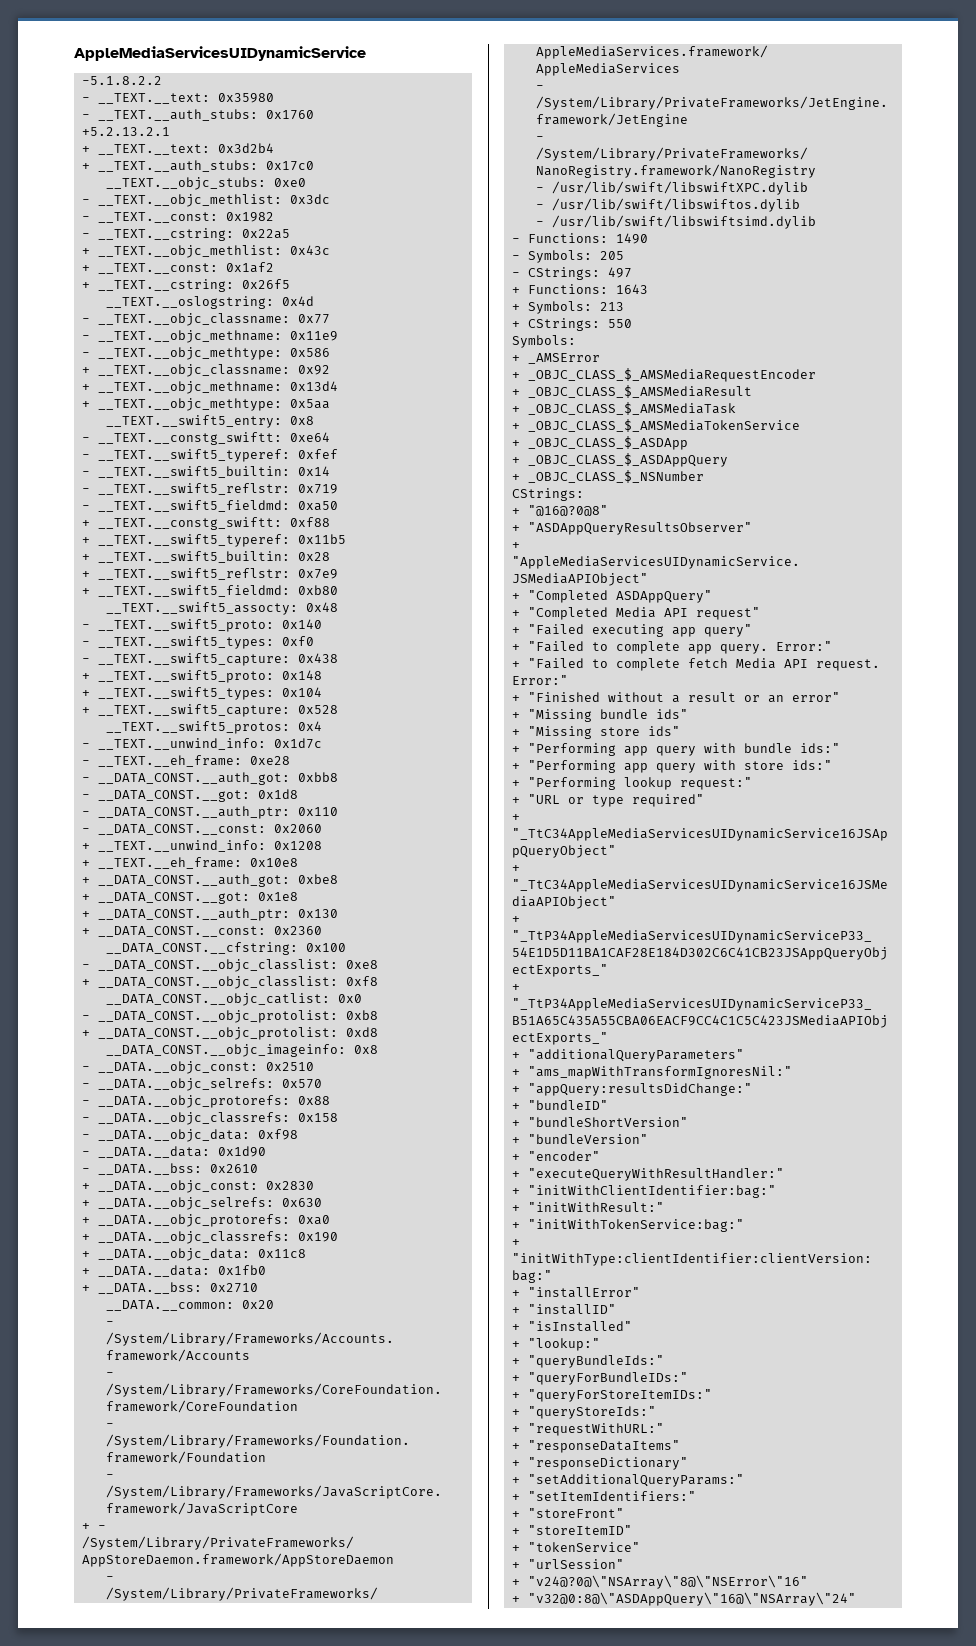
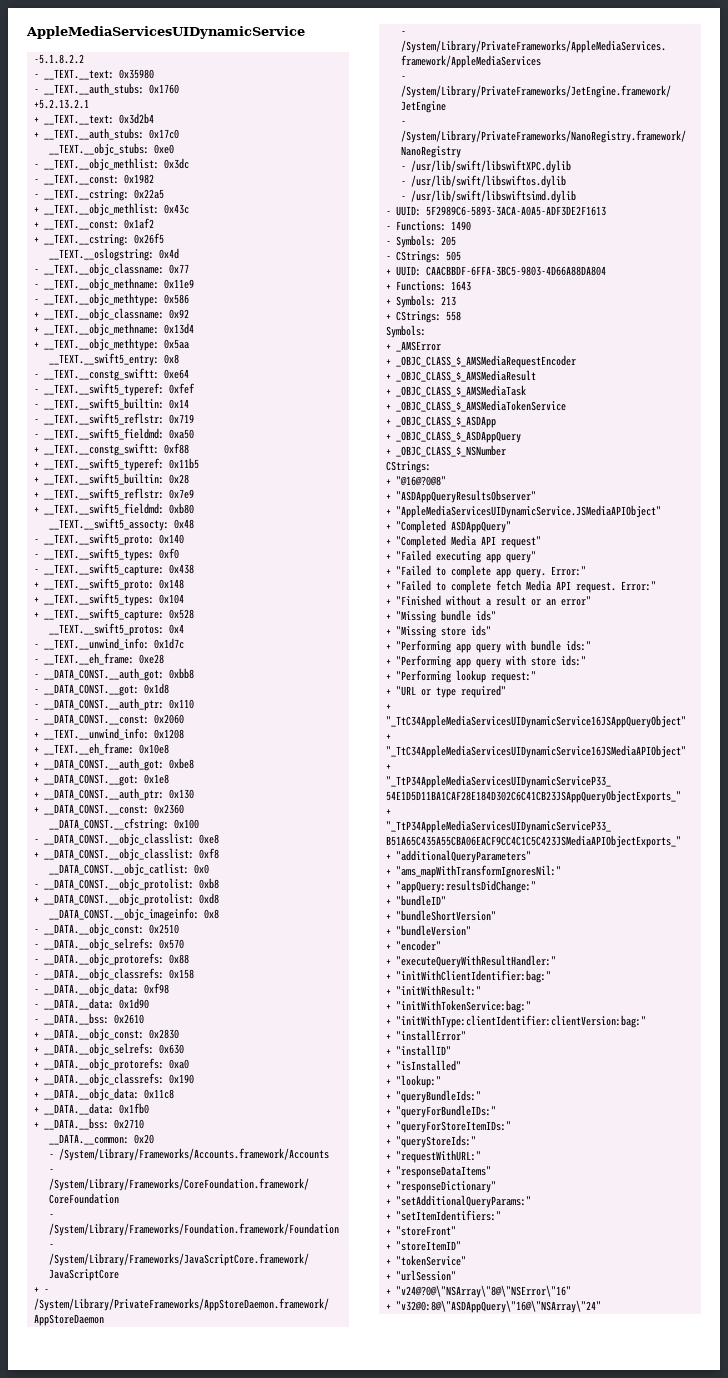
(817, 222) none -> [385,206,606,216] // - UUID: 5F2989C6-5893-3ACA-A0A5-ADF3DE2F1613
[608,267,633,278] 497 -> [445,251,461,261] [385,266,606,276] 505 // + UUID: CAACBBDF-6FFA-3BC5-9803-4D66A88DA804
[608,319,633,328] 550 -> [445,311,461,321] 558

